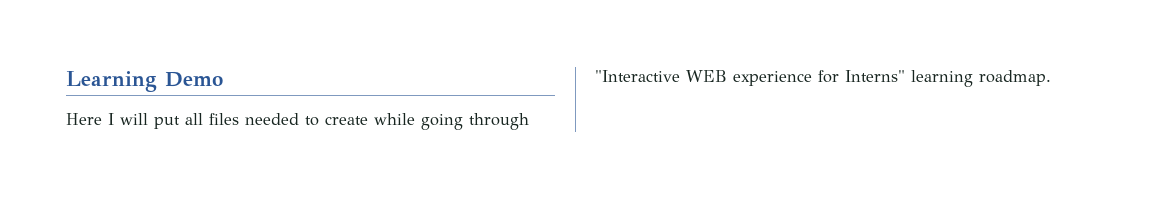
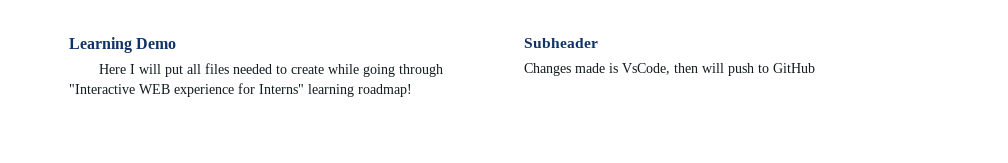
[979,70,1051,86] roadmap. -> [358,84,412,97] [524,38,598,48] [524,63,815,76] roadmap! // Subheader // Changes made is VsCode, then will push to GitHub

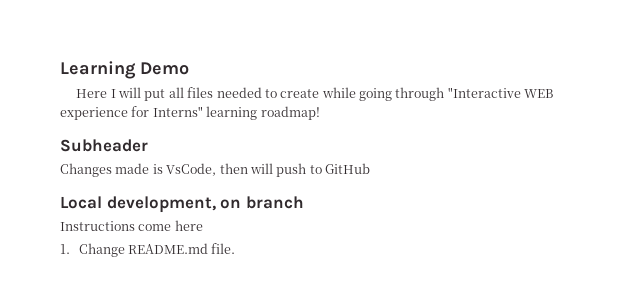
(815, 68) none -> [60,196,304,213] [60,220,203,231] [60,243,236,257] // Local development, on branch // Instructions come here // 1. Change README.md file.

